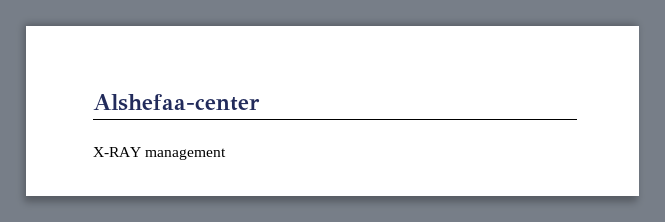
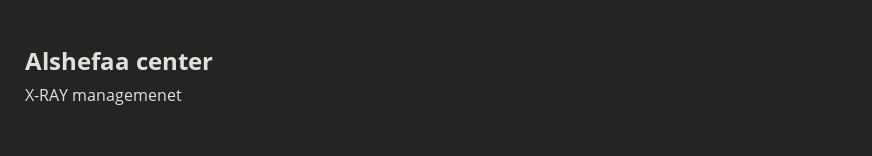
[93,94,260,111] Alshefaa-center -> [25,52,214,70] Alshefaa center
[145,148,227,160] management -> [72,90,183,105] managemenet

